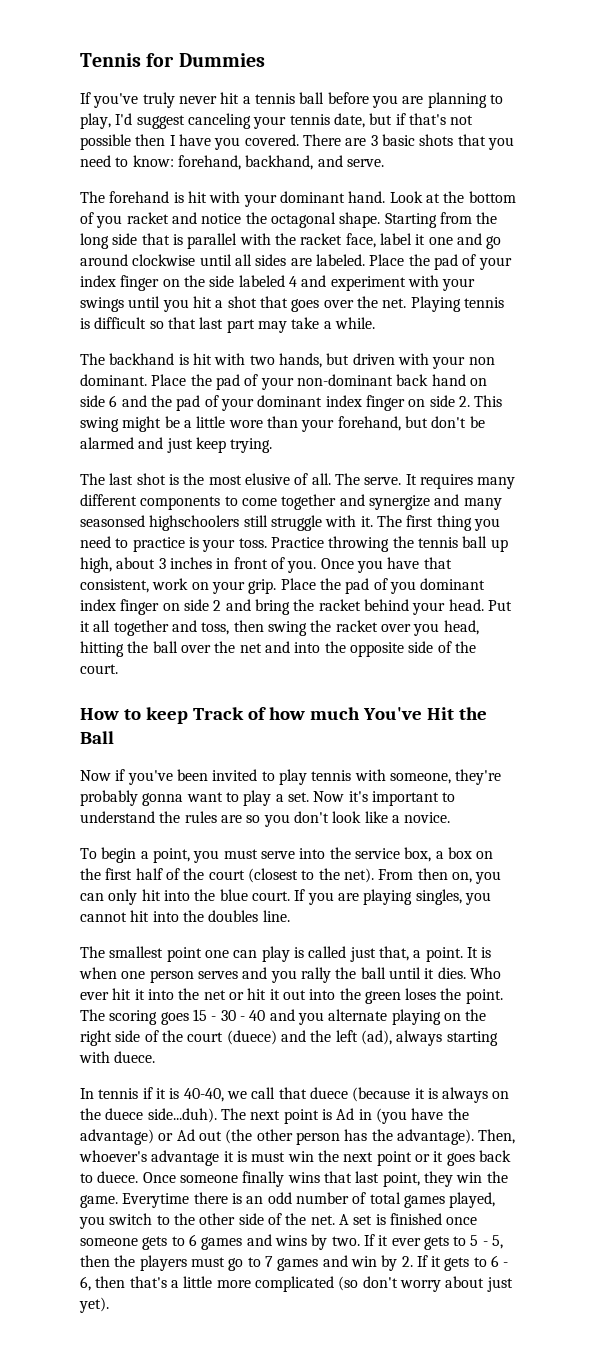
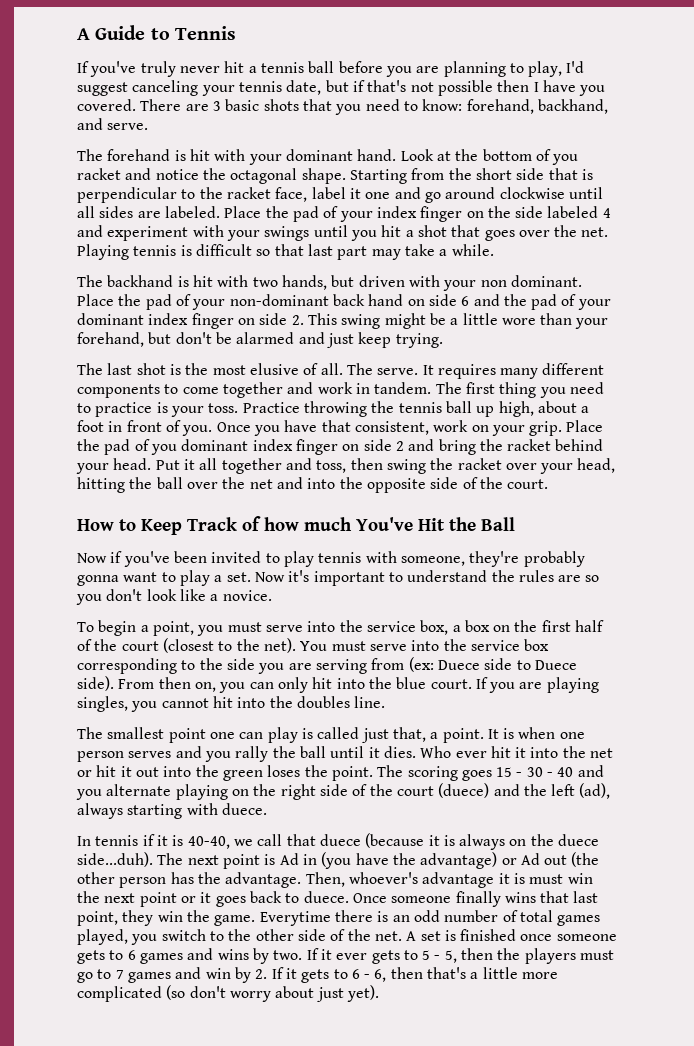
(80, 60) none -> [77,25,170,40] A Guide to
[146,53,265,67] for Dummies -> (237, 33) none
[80,233,109,249] long -> [475,168,512,180] short
[187,233,271,249] parallel with -> [77,187,196,203] perpendicular to
[368,494,502,510] [80,515,373,531] synergize and many seasonsed highschoolers still struggle with it. -> [317,382,432,394] work in tandem.
[158,557,212,569] 3 inches -> [581,406,590,413] [77,420,104,432] a foot
[413,623,440,636] you -> [540,463,574,474] your
[145,707,188,724] keep -> [141,519,182,535] Keep
(374, 875) none -> [300,639,550,651] [77,657,577,674] [77,676,114,691] You must serve into the service box corresponding to the side you are serving from (ex: Duece side to Duece side).
[396,1129,474,1145] advantage). -> [225,872,302,888] advantage.

